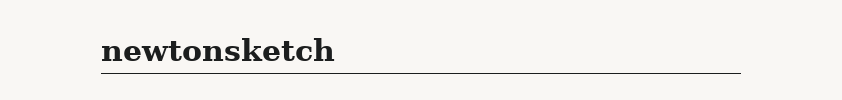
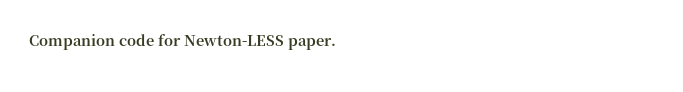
[101,38,335,61] newtonsketch -> [29,34,336,50] Companion code for Newton-LESS paper.

